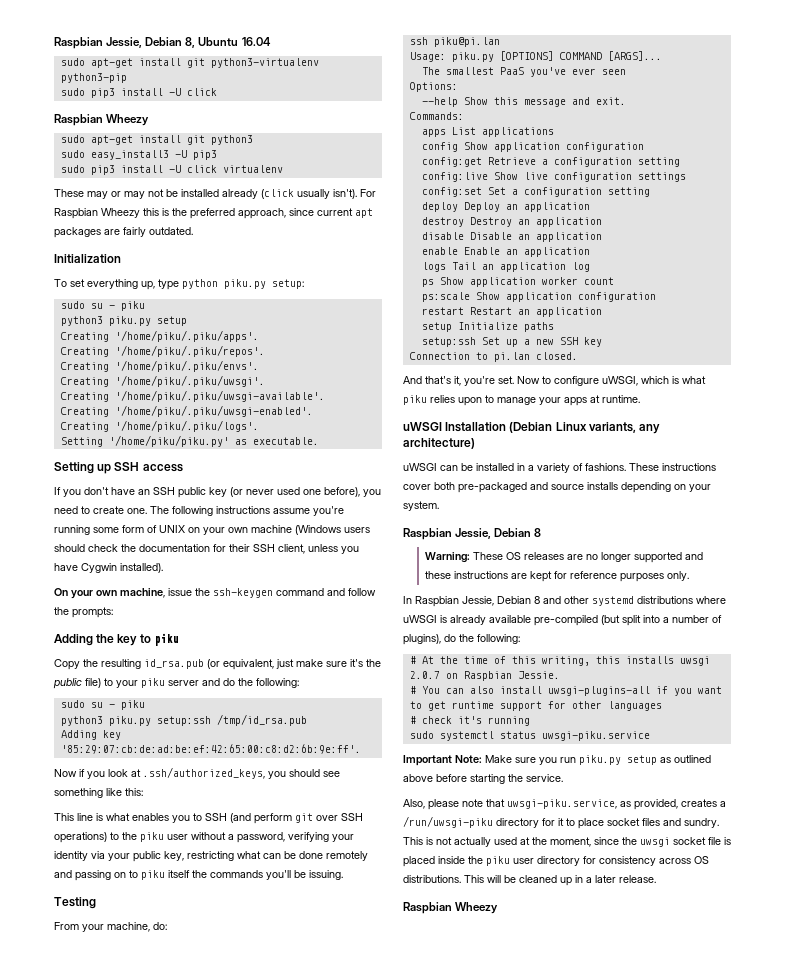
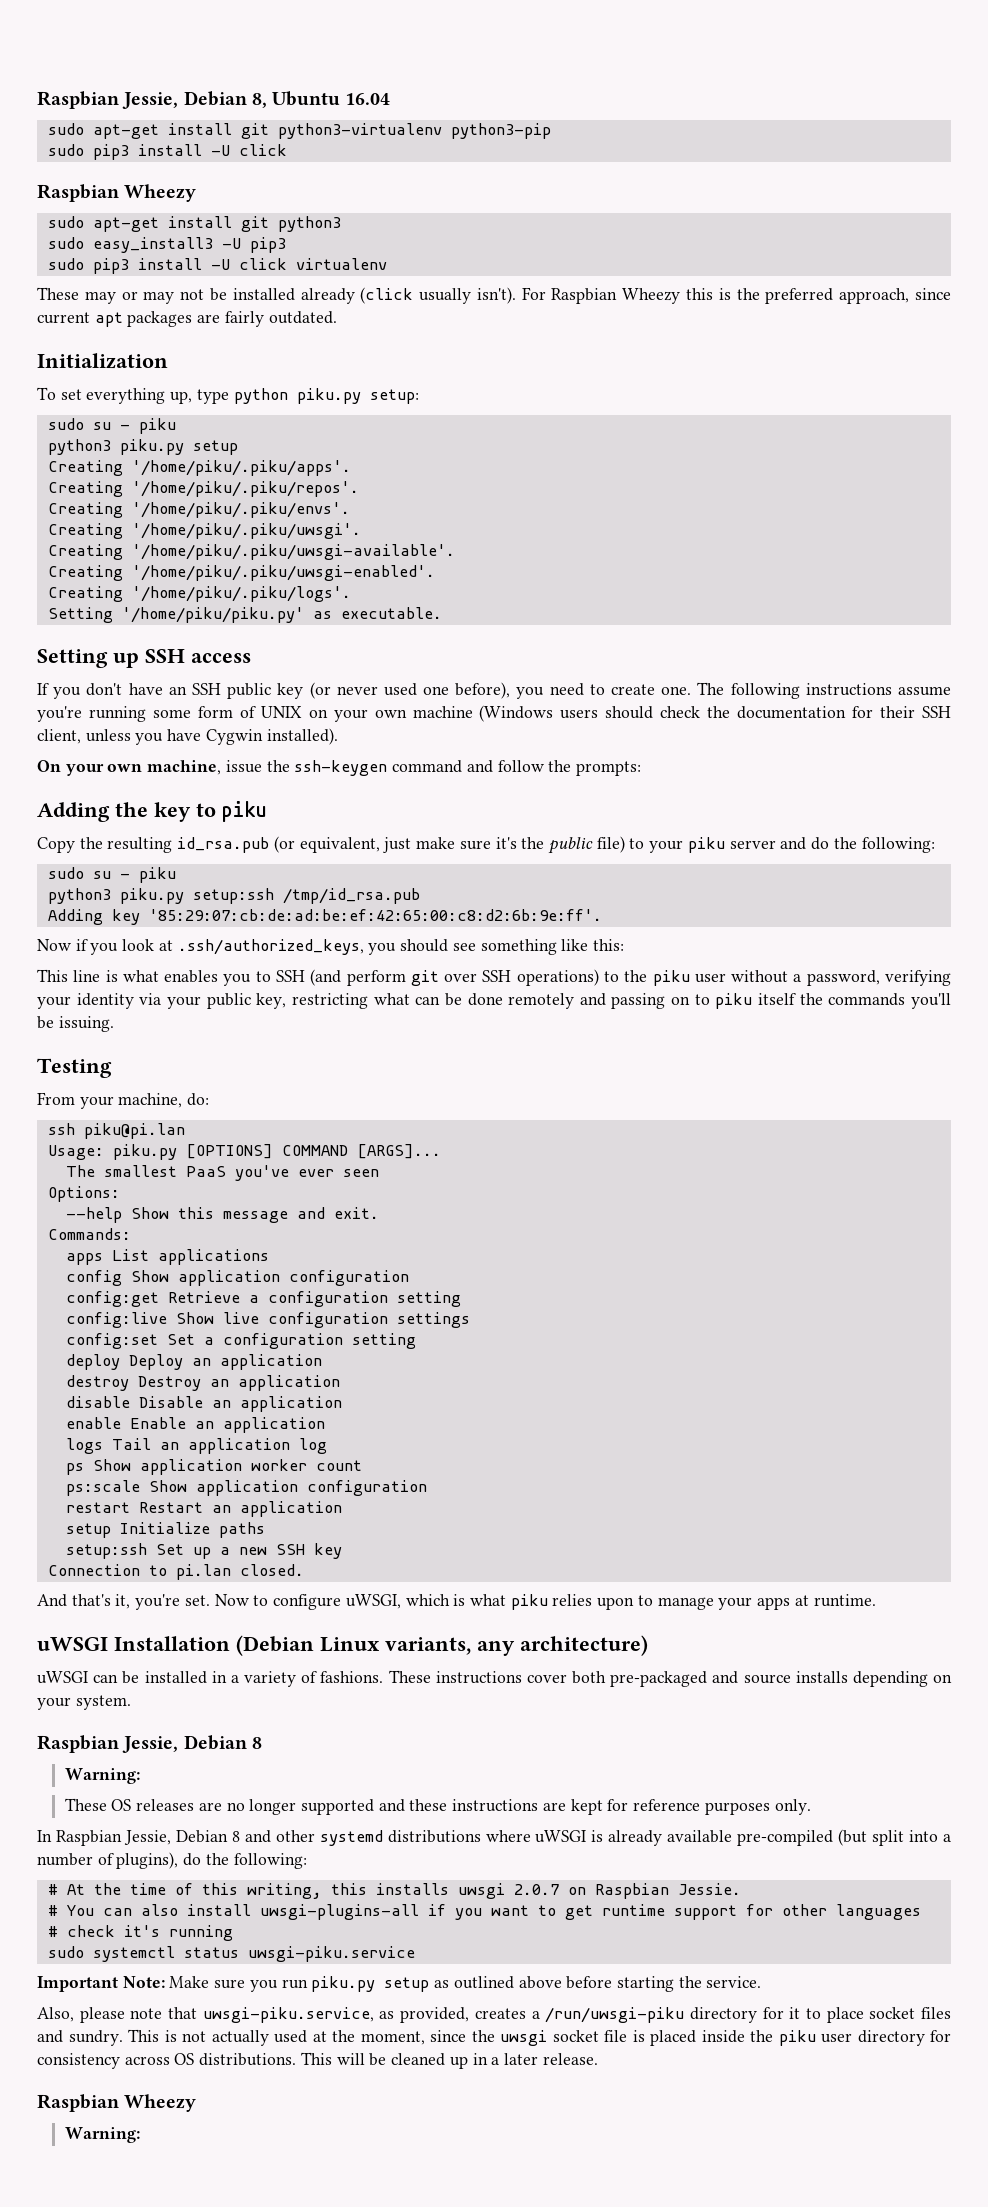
(470, 557) none -> (140, 1776) //
(499, 908) none -> [64,2127,140,2143] // Warning:

